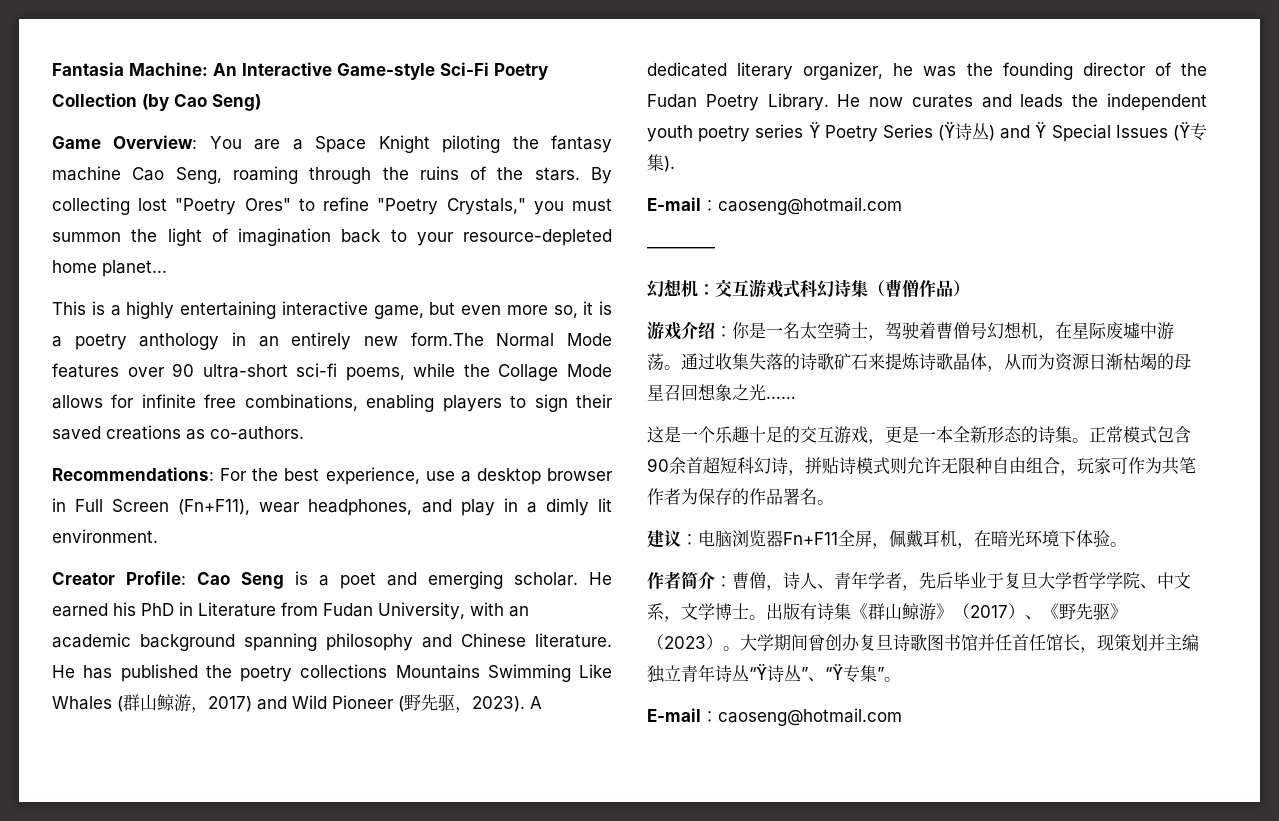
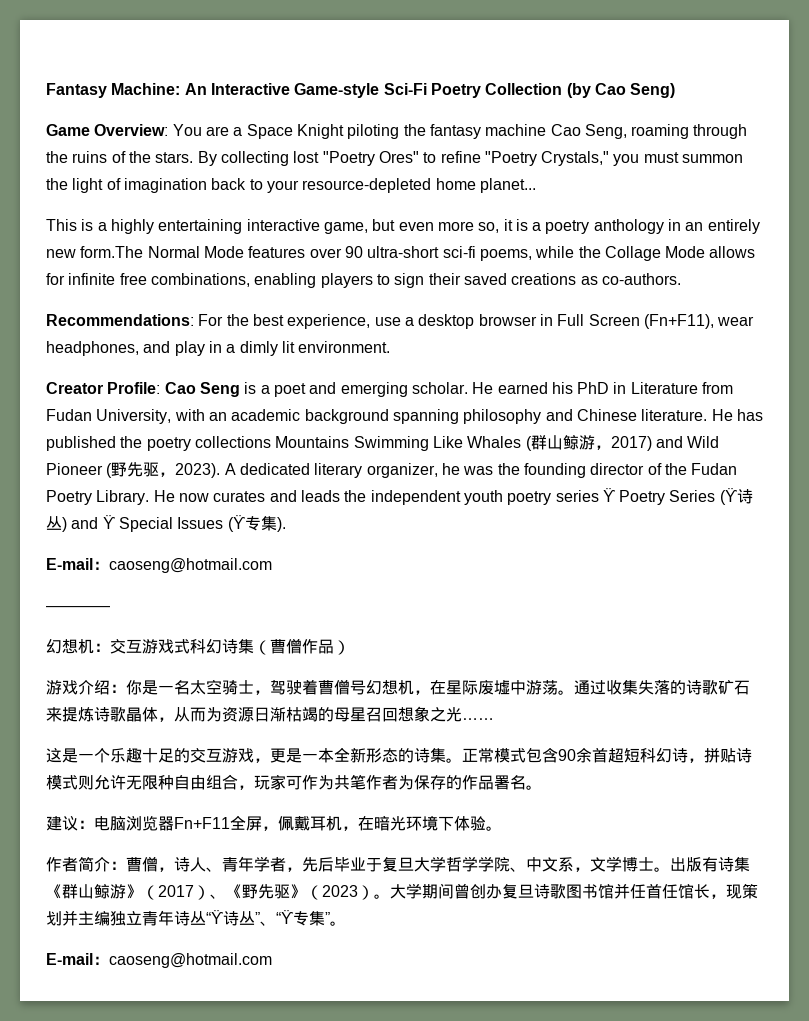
[52,62,124,76] Fantasia -> [46,83,107,98] Fantasy

